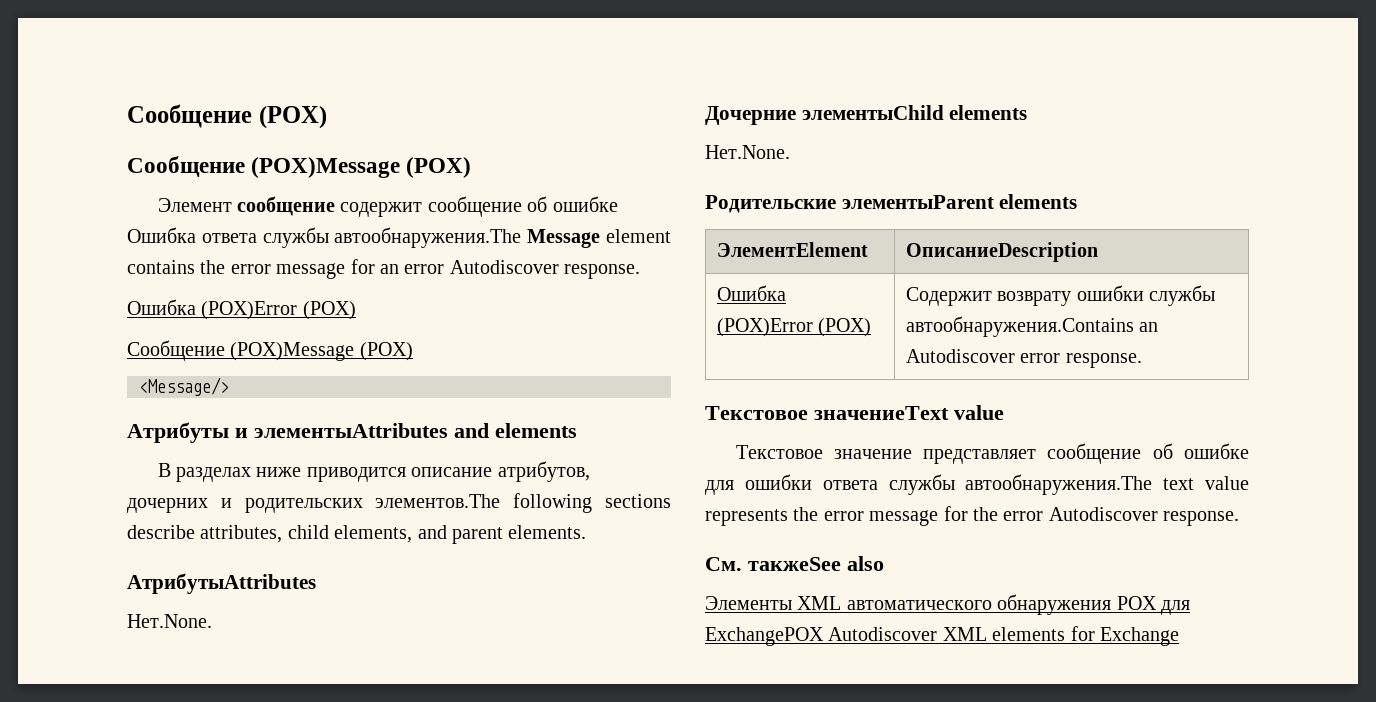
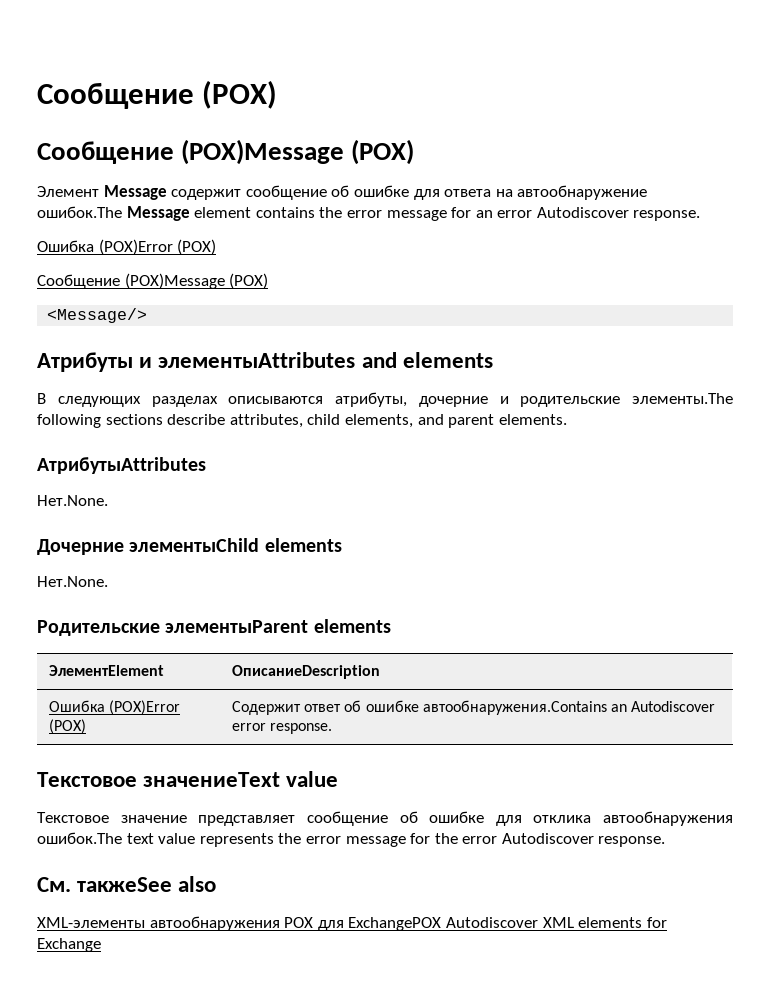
[236,196,335,216] сообщение -> [103,185,167,200] Message
[127,227,522,248] Ошибка ответа службы автообнаружения.The -> [413,185,648,200] [37,206,122,218] для ответа на автообнаружение ошибок.The
[175,461,590,482] [127,494,501,513] разделах ниже приводится описание атрибутов, дочерних и родительских элементов.The -> [57,392,733,407] следующих разделах описываются атрибуты, дочерние и родительские элементы.The
[997,285,1216,306] возврату ошибки службы -> [304,700,419,712] ответ об ошибке
[744,474,1153,495] ошибки ответа службы автообнаружения.The -> [533,811,733,826] [37,832,122,844] отклика автообнаружения ошибок.The
[705,594,1112,615] Элементы XML автоматического обнаружения -> [37,916,280,931] XML-элементы автообнаружения

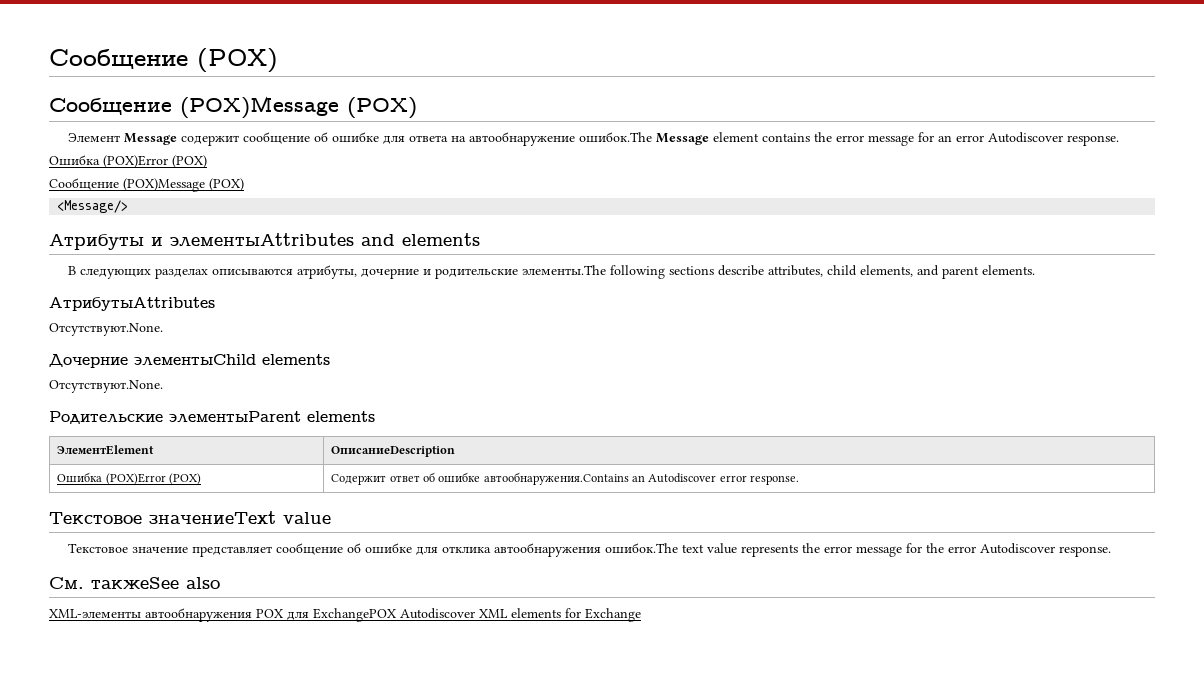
[37,495,108,506] Нет.None. -> [49,323,163,336] Отсутствуют.None.
[37,576,108,587] Нет.None. -> [49,380,163,393] Отсутствуют.None.

